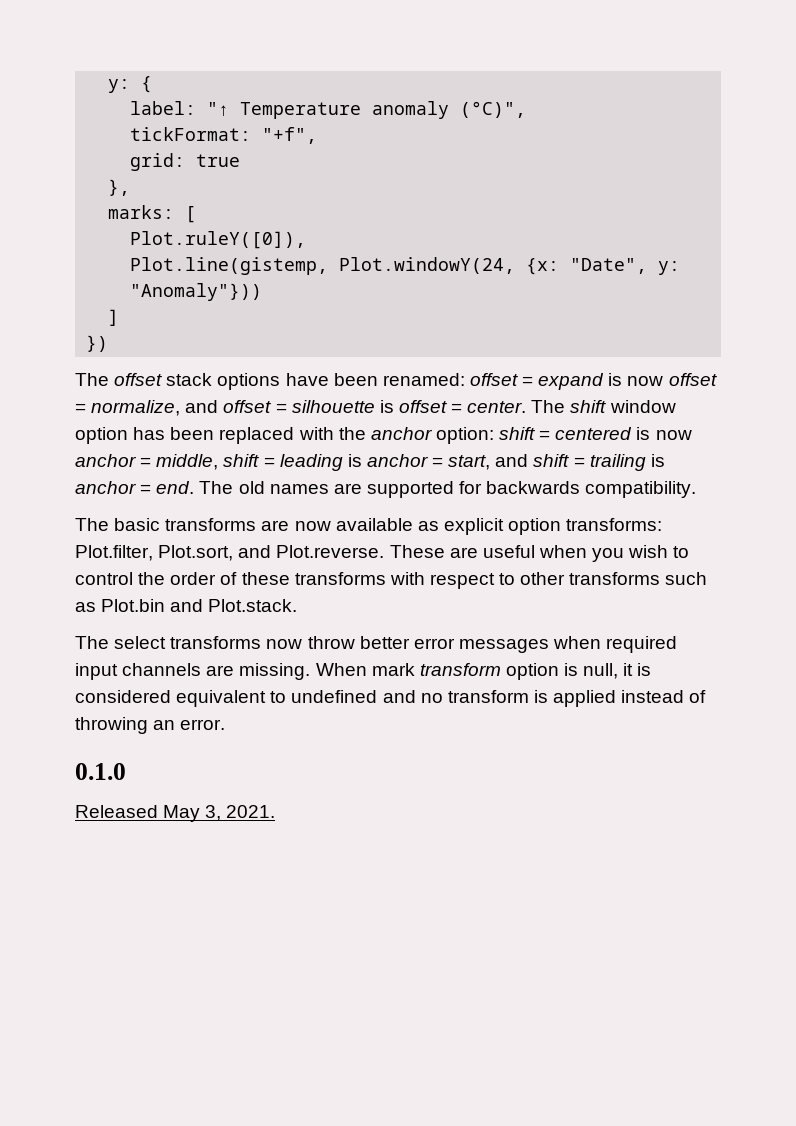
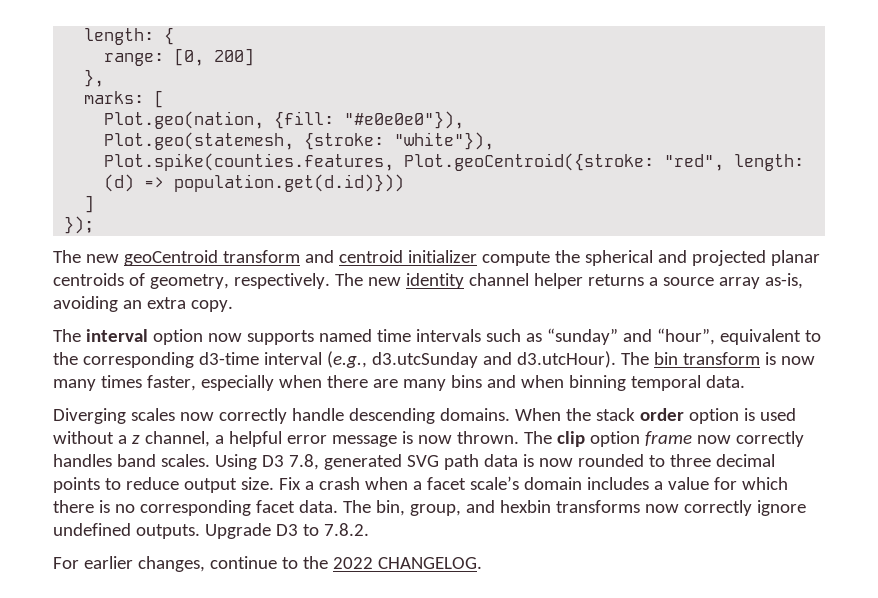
[108,79,131,93] y: -> [84,28,155,45] length:
[130,101,527,119] [130,127,318,144] [130,153,241,171] [108,179,131,196] [108,205,197,223] [130,231,307,249] [130,257,681,275] [130,283,263,301] label: "↑ Temperature anomaly (°C)", // tickFormat: "+f", // grid: true // }, // marks: [ // Plot.ruleY([0]), // Plot.line(gistemp, Plot.windowY(24, {x: "Date", y: "Anomaly"})) -> [104,48,255,66] [84,69,105,87] [84,90,165,108] [104,111,465,129] [104,132,495,150] [104,153,805,171] [104,174,405,192] range: [0, 200] // }, // marks: [ // Plot.geo(nation, {fill: "#e0e0e0"}), // Plot.geo(statemesh, {stroke: "white"}), // Plot.spike(counties.features, Plot.geoCentroid({stroke: "red", length: (d) => population.get(d.id)}))
[86,335,109,352] [75,373,717,390] [75,400,676,416] [75,427,692,444] [75,454,665,471] [75,481,697,498] [75,518,663,535] [75,545,690,562] [75,572,708,589] [75,599,298,612] [75,636,678,653] [75,663,652,680] [75,690,707,707] [75,717,226,734] [75,763,126,780] [75,805,276,822] }) // The offset stack options have been renamed: offset = expand is now offset = normalize, and offset = silhouette is offset = center. The shift window option has been replaced with the anchor option: shift = centered is now anchor = middle, shift = leading is anchor = start, and shift = trailing is anchor = end. The old names are supported for backwards compatibility. // The basic transforms are now available as explicit option transforms: Plot.filter, Plot.sort, and Plot.reverse. These are useful when you wish to control the order of these transforms with respect to other transforms such as Plot.bin and Plot.stack. // The select transforms now throw better error messages when required input channels are missing. When mark transform option is null, it is considered equivalent to undefined and no transform is applied instead of throwing an error. // 0.1.0 // Released May 3, 2021. -> [64,216,95,234] [53,250,820,266] [53,273,803,289] [53,296,233,312] [53,328,821,345] [53,351,815,368] [53,375,745,391] [53,408,796,424] [53,431,804,447] [53,454,775,470] [53,476,788,493] [53,500,806,516] [53,523,369,539] [53,556,482,572] }); // The new geoCentroid transform and centroid initializer compute the spherical and projected planar centroids of geometry, respectively. The new identity channel helper returns a source array as-is, avoiding an extra copy. // The interval option now supports named time intervals such as “sunday” and “hour”, equivalent to the corresponding d3-time interval (e.g., d3.utcSunday and d3.utcHour). The bin transform is now many times faster, especially when there are many bins and when binning temporal data. // Diverging scales now correctly handle descending domains. When the stack order option is used without a z channel, a helpful error message is now thrown. The clip option frame now correctly handles band scales. Using D3 7.8, generated SVG path data is now rounded to three decimal points to reduce output size. Fix a crash when a facet scale’s domain includes a value for which there is no corresponding facet data. The bin, group, and hexbin transforms now correctly ignore undefined outputs. Upgrade D3 to 7.8.2. // For earlier changes, continue to the 2022 CHANGELOG.

